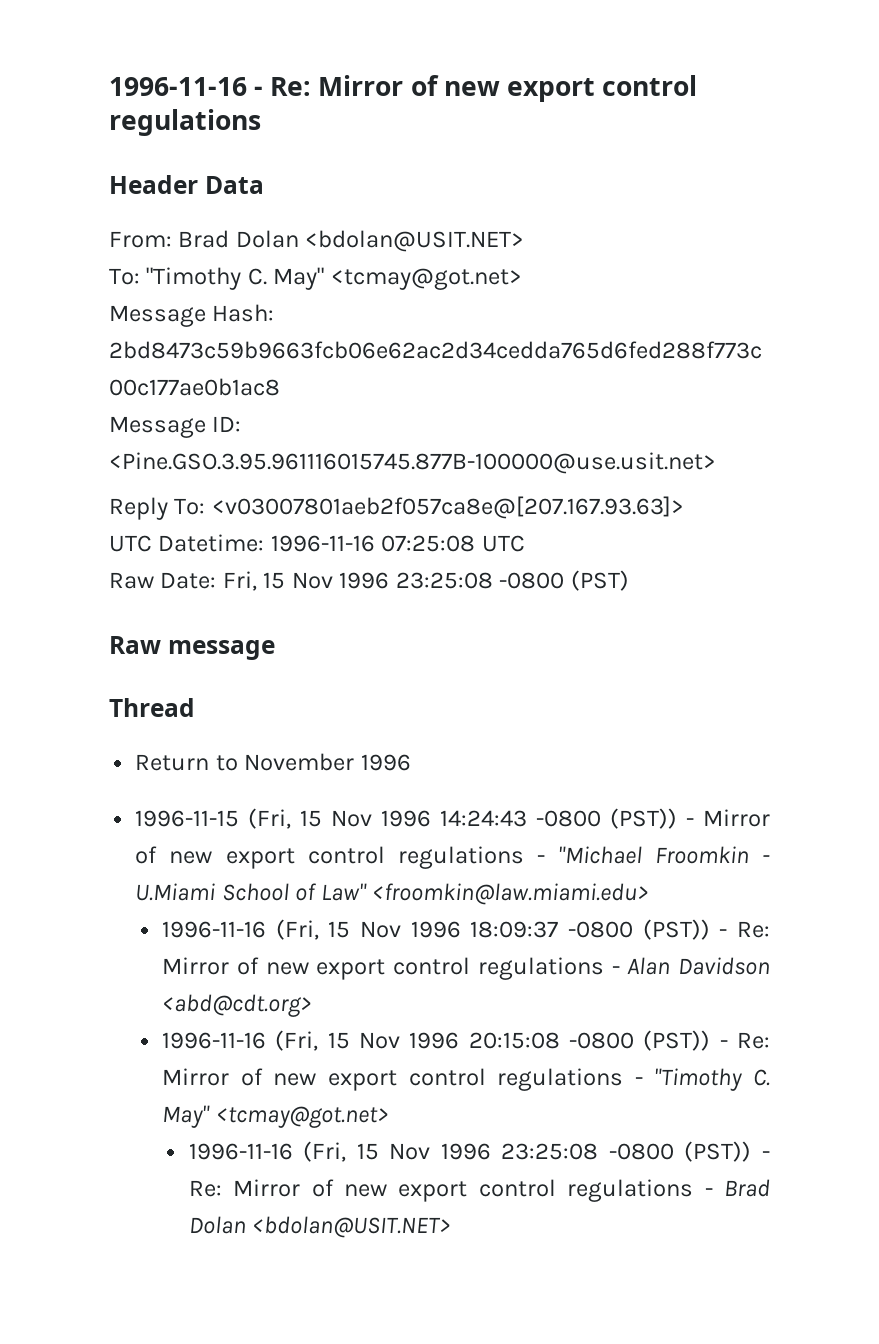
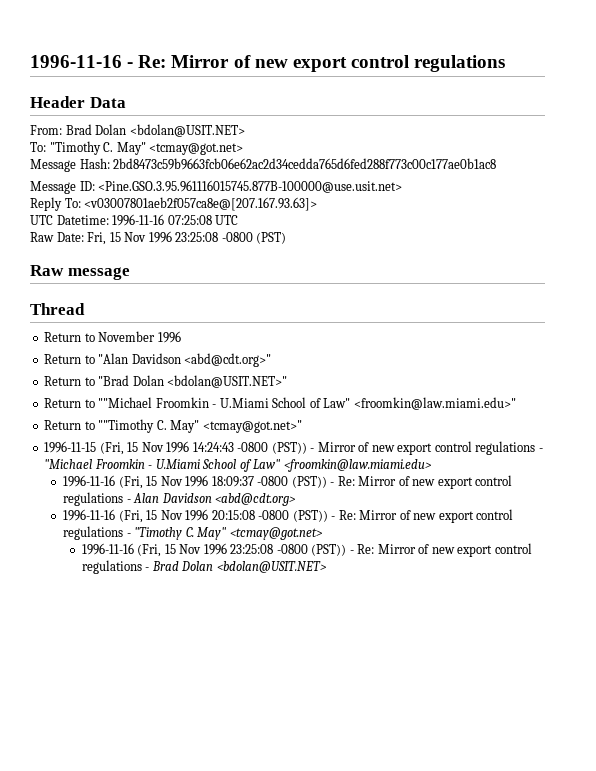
(411, 762) none -> [44,353,272,367] [44,375,288,388] [44,397,516,410] [44,419,302,433] // Return to "Alan Davidson <abd@cdt.org>" // Return to "Brad Dolan <bdolan@USIT.NET>" // Return to ""Michael Froomkin - U.Miami School of Law" <froomkin@law.miami.edu>" // Return to ""Timothy C. May" <tcmay@got.net>"

